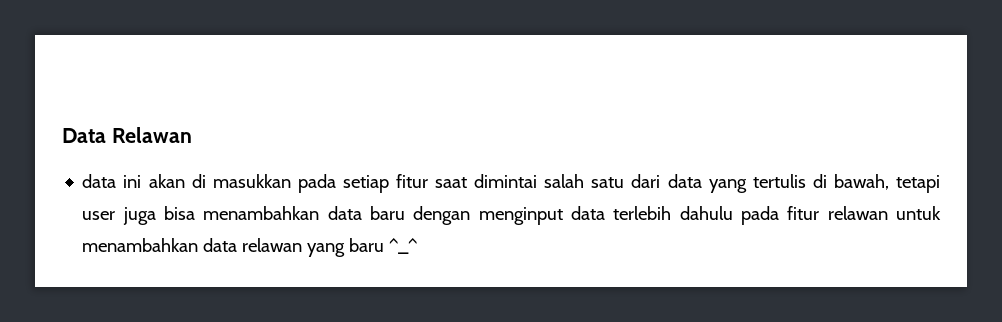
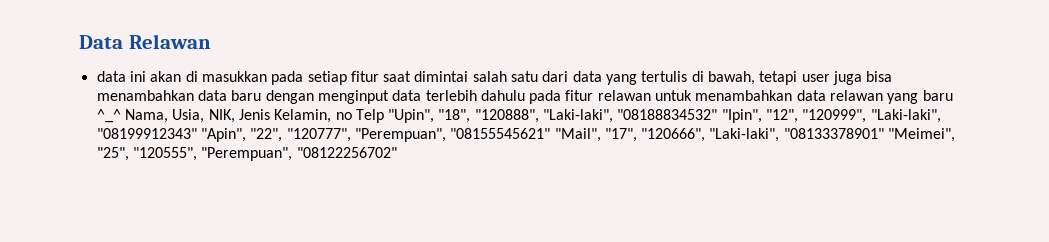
(418, 246) none -> [124,109,941,123] [96,128,956,142] [96,147,397,161] Nama, Usia, NIK, Jenis Kelamin, no Telp "Upin", "18", "120888", "Laki-laki", "08188834532" "Ipin", "12", "120999", "Laki-laki", "08199912343" "Apin", "22", "120777", "Perempuan", "08155545621" "Mail", "17", "120666", "Laki-laki", "08133378901" "Meimei", "25", "120555", "Perempuan", "08122256702"

